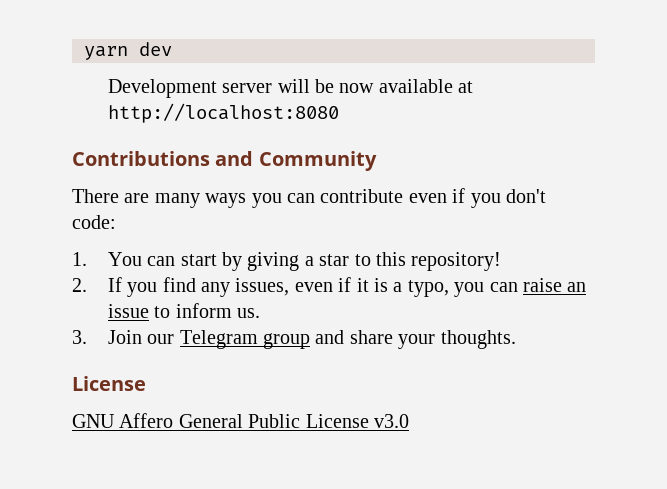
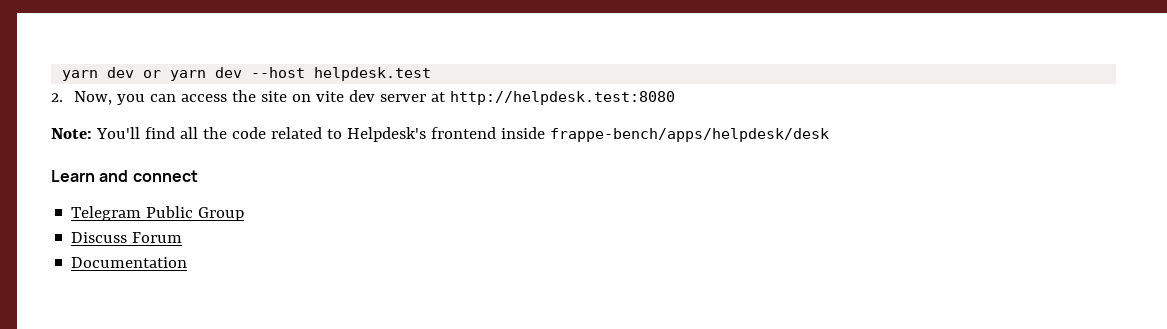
[84,42,172,60] [107,79,474,98] [107,103,339,123] [72,151,377,171] [72,188,546,208] [72,215,116,229] [72,252,502,271] [72,277,587,297] [107,303,260,318] [72,330,516,349] [72,376,146,391] [72,413,409,428] yarn dev // Development server will be now available at http://localhost:8080 // Contributions and Community // There are many ways you can contribute even if you don't code: // 1. You can start by giving a star to this repository! // 2. If you find any issues, even if it is a typo, you can raise an issue to inform us. // 3. Join our Telegram group and share your thoughts. // License // GNU Affero General Public License v3.0 -> [62,67,432,81] [51,90,676,105] [51,127,829,142] [51,170,198,182] [71,206,245,221] [71,232,183,243] [71,257,188,268] yarn dev or yarn dev --host helpdesk.test // 2. Now, you can access the site on vite dev server at http://helpdesk.test:8080 // Note: You'll find all the code related to Helpdesk's frontend inside frappe-bench/apps/helpdesk/desk // Learn and connect // Telegram Public Group // Discuss Forum // Documentation

